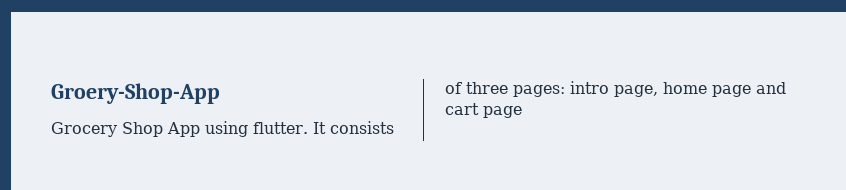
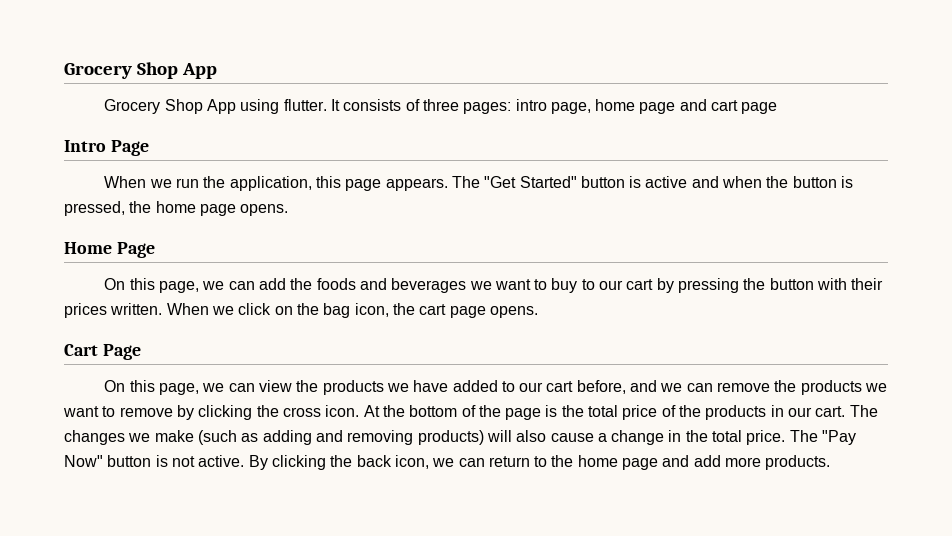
[51,83,220,104] Groery-Shop-App -> [64,62,218,79] Grocery Shop App
(522, 112) none -> [64,140,149,156] [104,176,854,191] [64,201,289,216] [64,242,155,258] [104,278,884,293] [64,303,538,318] [64,344,141,360] [104,380,888,395] [63,405,878,420] [64,430,857,445] [64,455,831,470] // Intro Page // When we run the application, this page appears. The "Get Started" button is active and when the button is pressed, the home page opens. // Home Page // On this page, we can add the foods and beverages we want to buy to our cart by pressing the button with their prices written. When we click on the bag icon, the cart page opens. // Cart Page // On this page, we can view the products we have added to our cart before, and we can remove the products we want to remove by clicking the cross icon. At the bottom of the page is the total price of the products in our cart. The changes we make (such as adding and removing products) will also cause a change in the total price. The "Pay Now" button is not active. By clicking the back icon, we can return to the home page and add more products.

